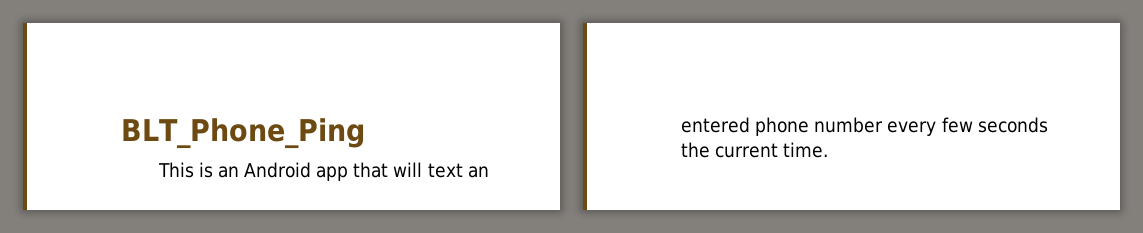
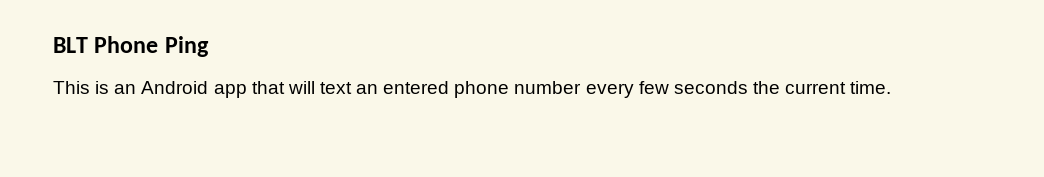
[121,118,365,149] BLT_Phone_Ping -> [53,36,209,57] BLT Phone Ping

